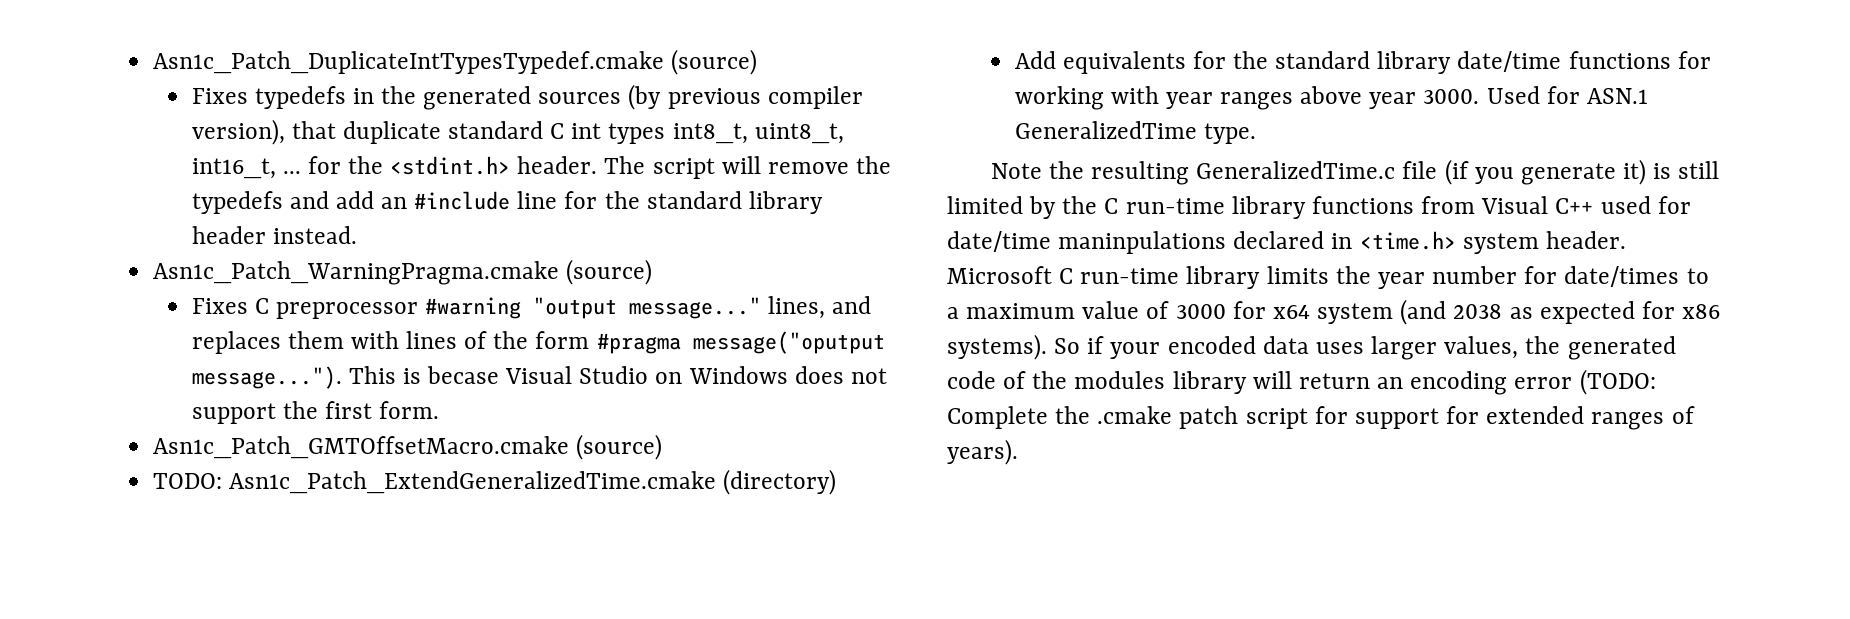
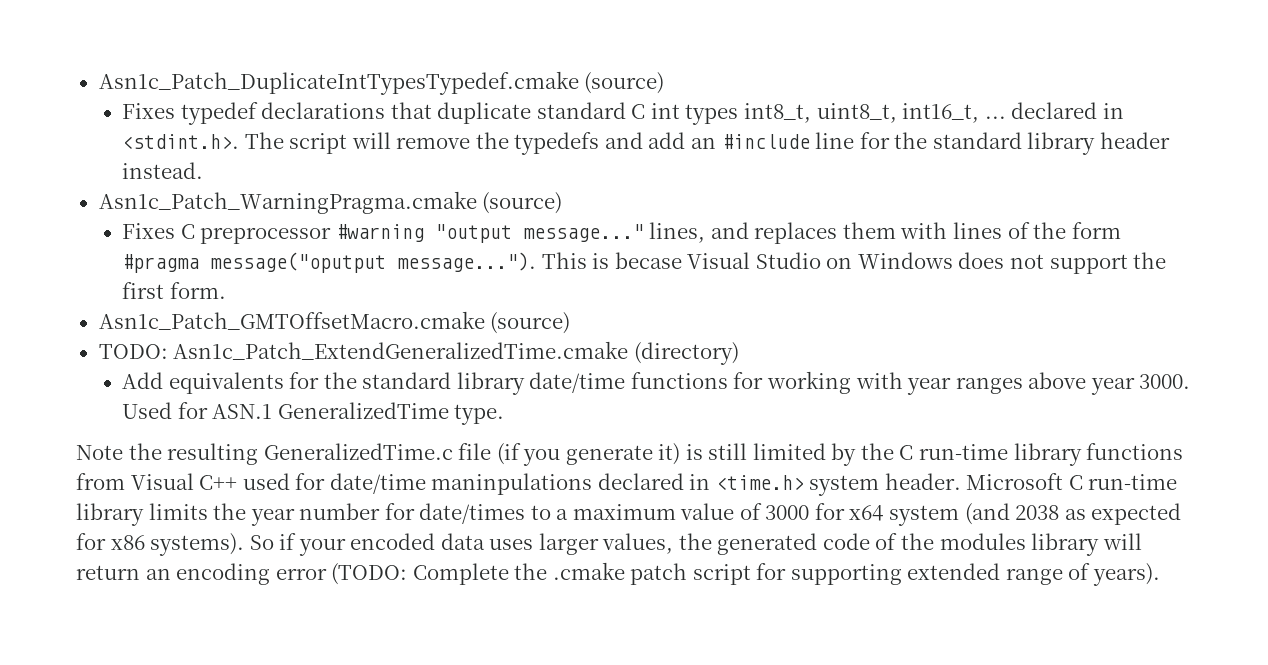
[254,84,863,110] [191,119,285,145] typedefs in the generated sources (by previous compiler version), -> [180,102,386,125] typedef declarations
[307,156,598,175] for the <stdint.h> header. -> [1011,102,1124,119] [122,134,240,149] declared in <stdint.h>.
[1354,406,1665,430] support for extended ranges -> [790,563,1063,585] supporting extended range

